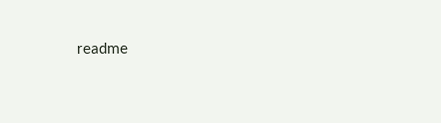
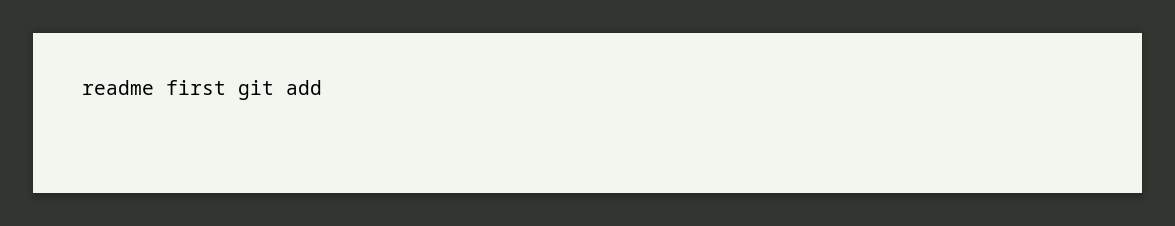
(128, 48) none -> [166,80,322,100] first git add

